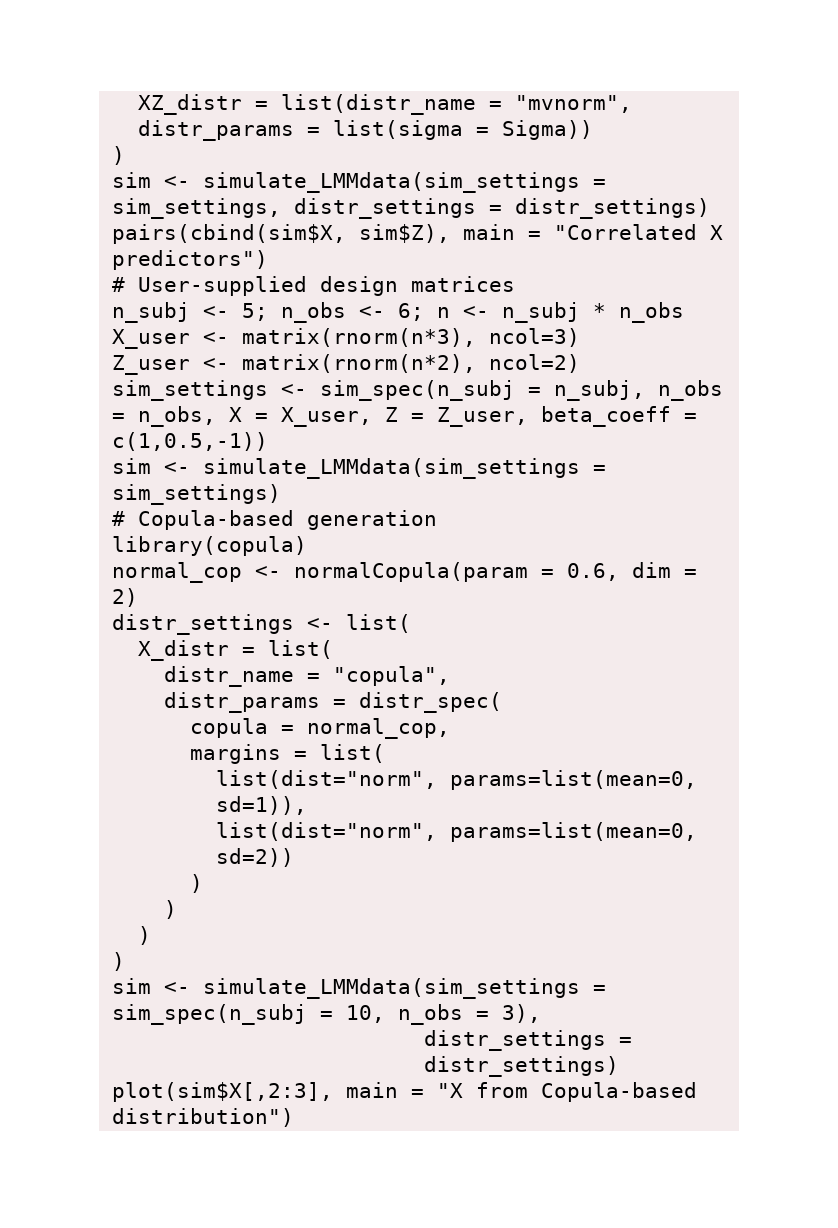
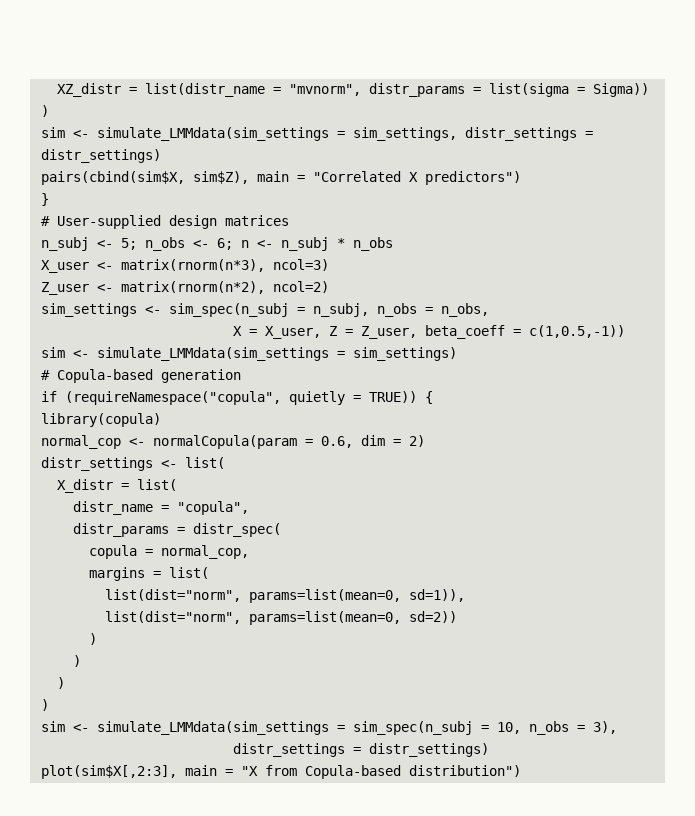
(268, 260) none -> [40,193,49,206] // }
(216, 416) none -> (489, 310) //
(437, 520) none -> [40,391,433,405] // if (requireNamespace("copula", quietly = TRUE)) {

